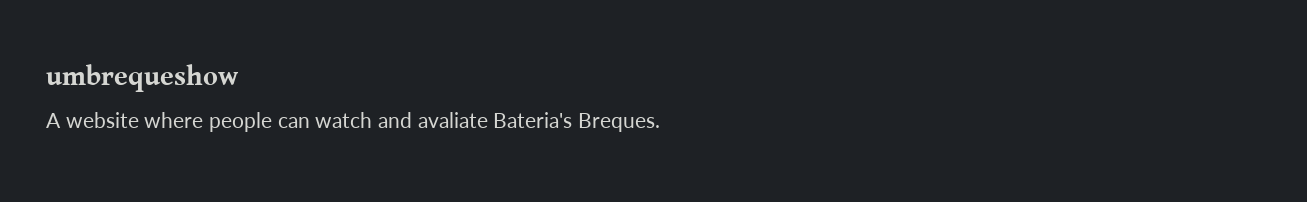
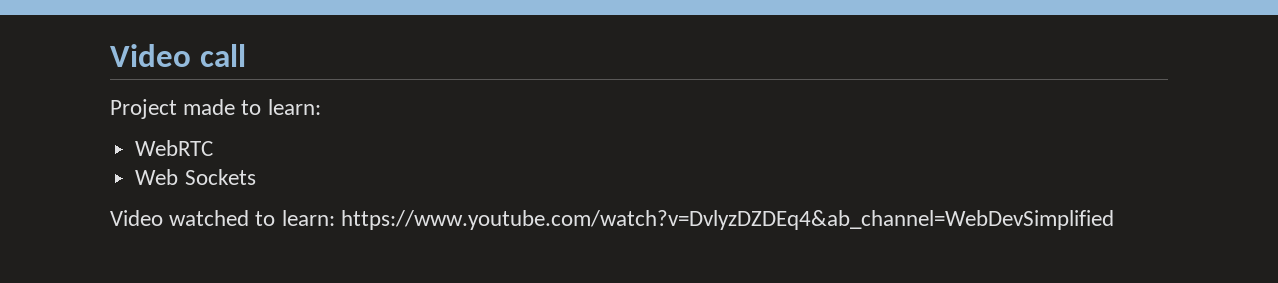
[46,64,239,92] [46,112,661,132] umbrequeshow // A website where people can watch and avaliate Bateria's Breques. -> [110,44,246,67] [110,99,321,119] [135,140,214,156] [135,169,256,185] [110,210,1114,230] Video call // Project made to learn: // WebRTC // Web Sockets // Video watched to learn: https://www.youtube.com/watch?v=DvlyzDZDEq4&ab_channel=WebDevSimplified

